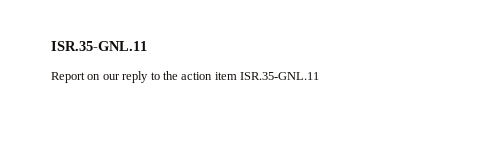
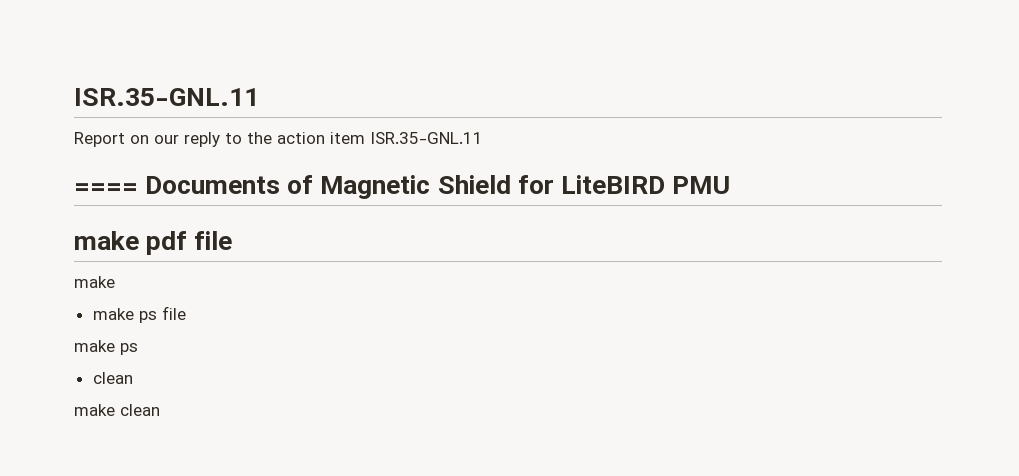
(319, 76) none -> [74,175,731,199] [74,231,233,255] [74,276,115,288] [92,306,186,323] [74,340,138,355] [92,372,133,384] [74,404,160,416] // ==== Documents of Magnetic Shield for LiteBIRD PMU // make pdf file // make // make ps file // make ps // clean // make clean

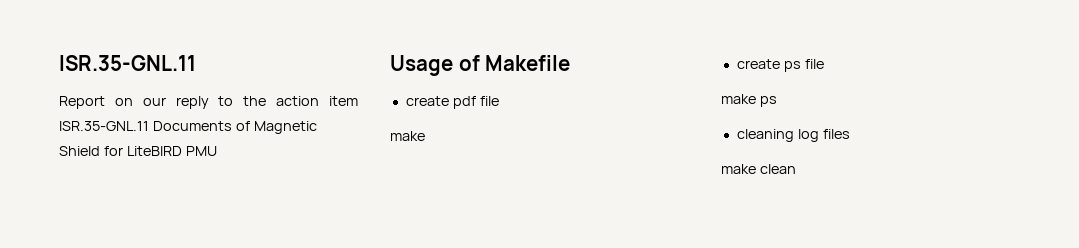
[74,183,138,194] // ==== -> (149, 126) none
[74,231,139,250] make -> [390,55,571,76] [405,96,449,106] Usage of Makefile // create
[92,308,134,320] make -> [736,59,780,69] create
[92,372,133,384] clean -> [736,129,850,142] cleaning log files

